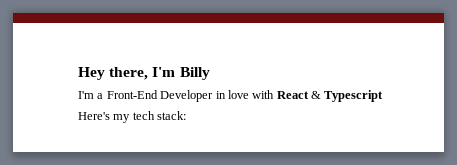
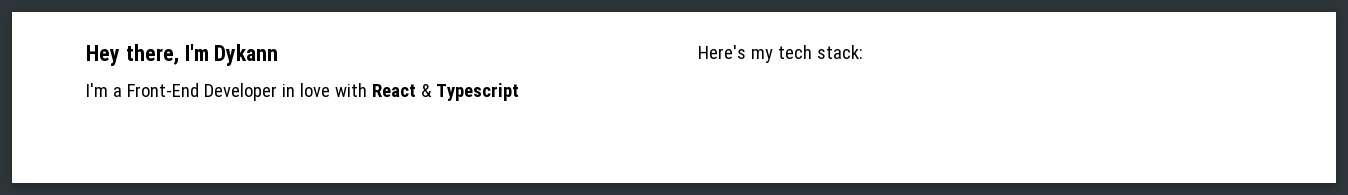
[179,67,210,80] Billy -> [214,44,279,66] Dykann

